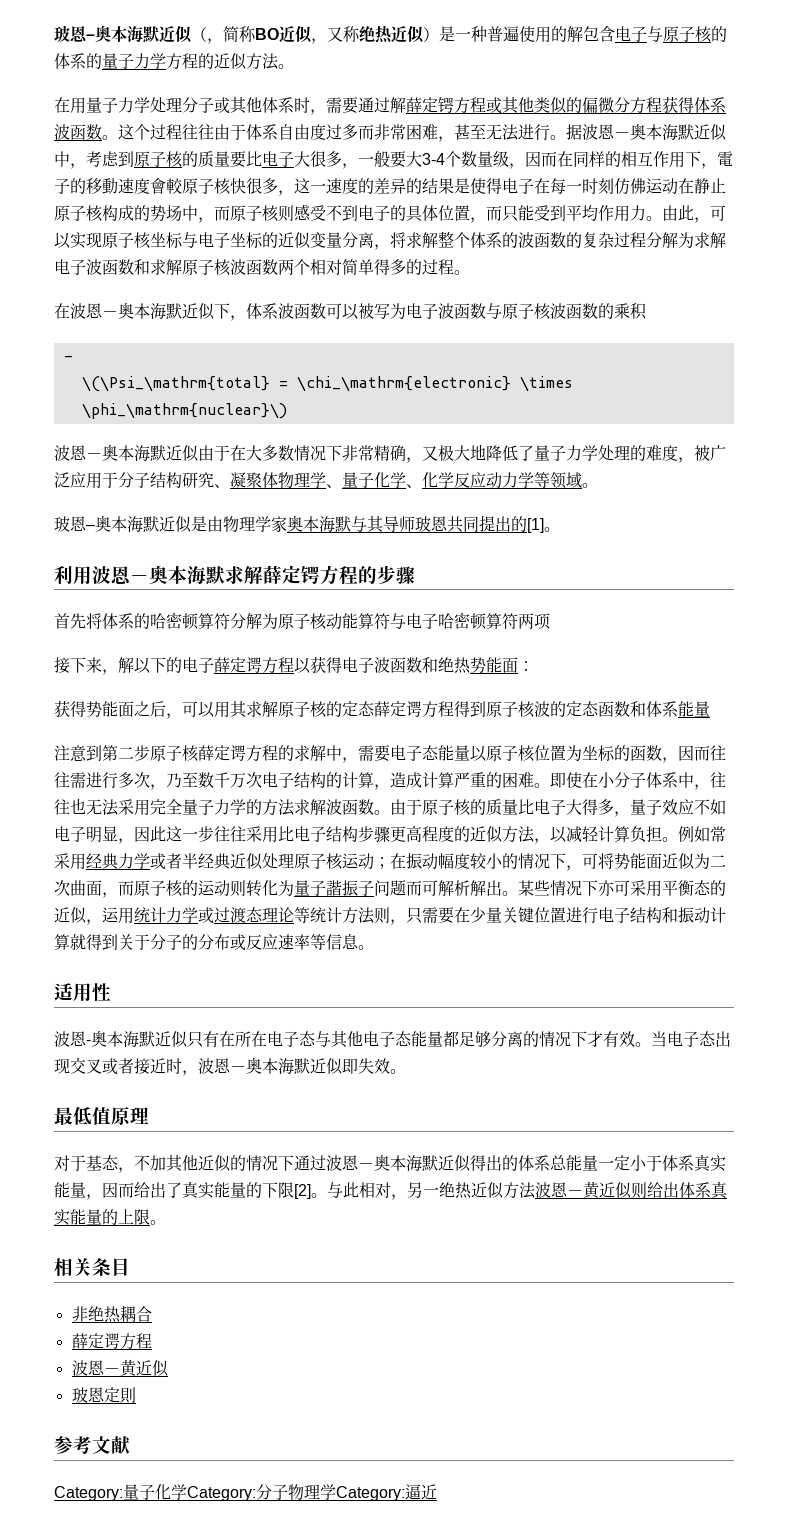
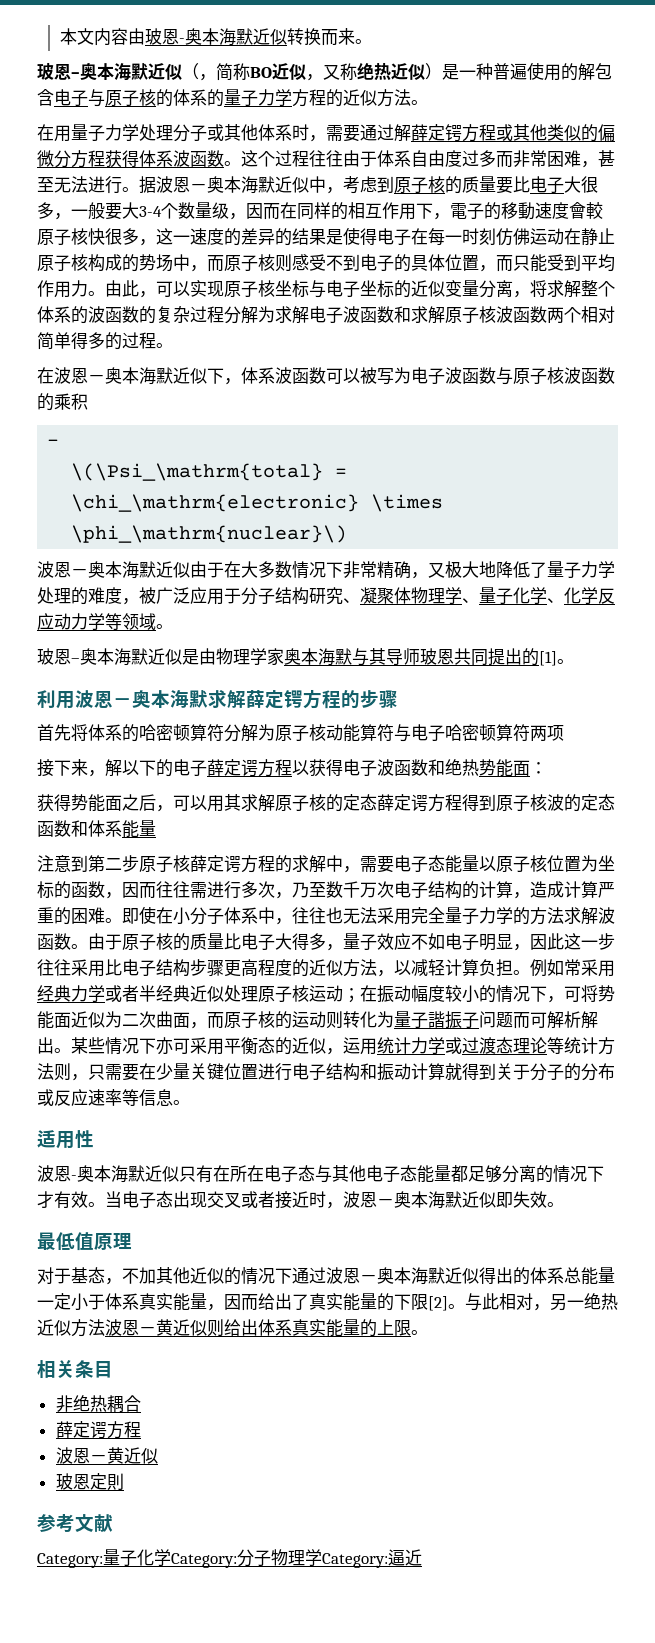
(54, 33) none -> [59,28,372,46] 本文内容由玻恩-奥本海默近似转换而来。 //

